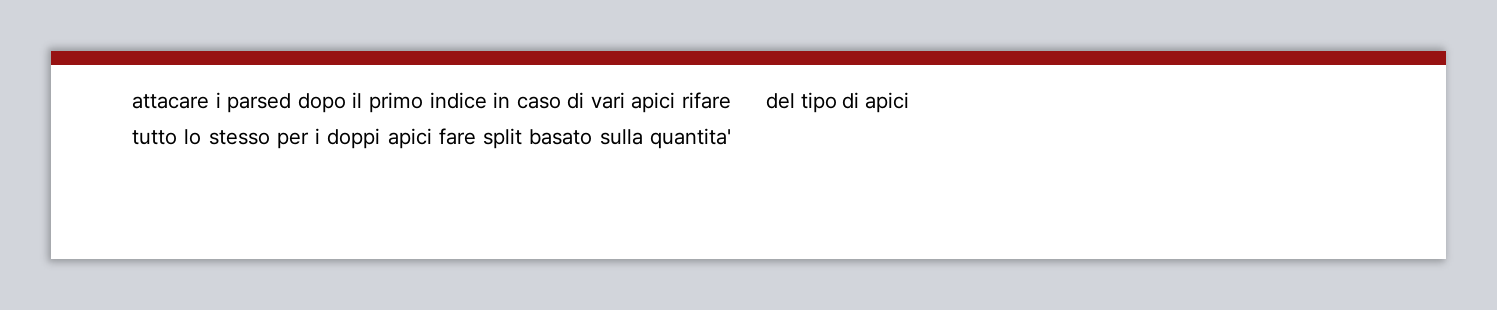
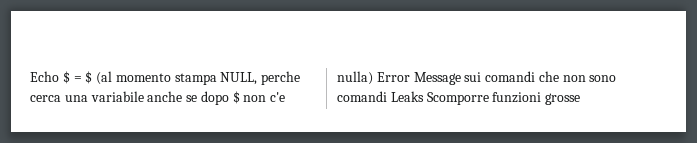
[132,92,731,113] [132,128,731,149] [766,92,910,113] attacare i parsed dopo il primo indice in caso di vari apici rifare tutto lo stesso per i doppi apici fare split basato sulla quantita' del tipo di apici -> [30,71,301,85] [30,91,286,105] [337,71,617,85] [337,91,581,105] Echo $ = $ (al momento stampa NULL, perche cerca una variabile anche se dopo $ non c'e nulla) Error Message sui comandi che non sono comandi Leaks Scomporre funzioni grosse

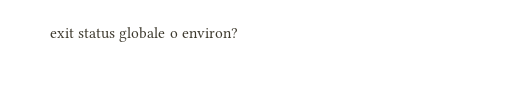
[30,71,301,85] [30,91,286,105] [337,71,617,85] [337,91,581,105] Echo $ = $ (al momento stampa NULL, perche cerca una variabile anche se dopo $ non c'e nulla) Error Message sui comandi che non sono comandi Leaks Scomporre funzioni grosse -> [50,27,238,42] exit status globale o environ?

